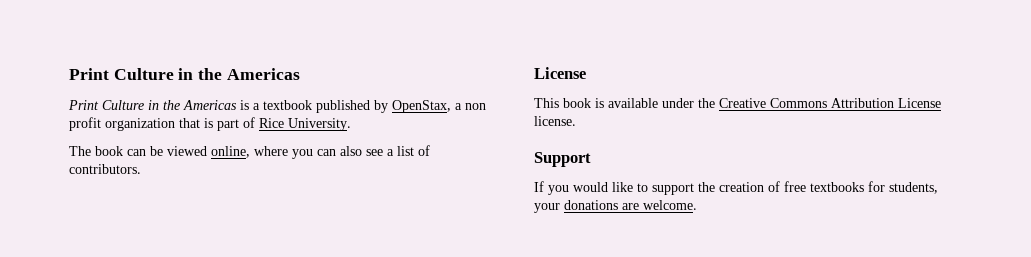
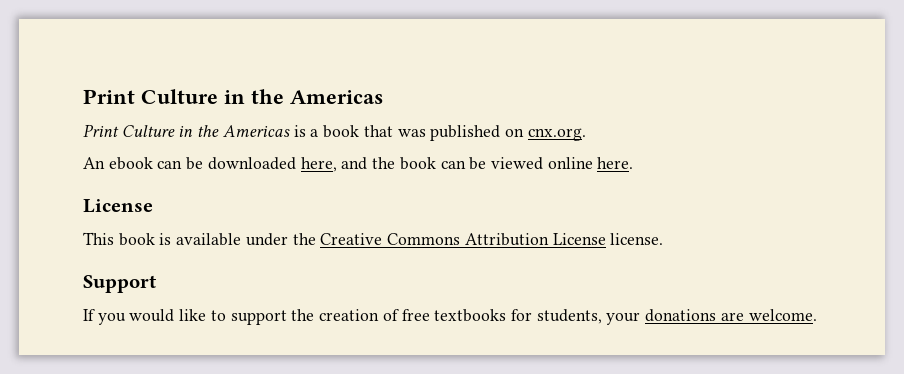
[263,100,486,113] [69,117,351,131] [69,145,430,159] [69,164,141,174] textbook published by OpenStax, a non profit organization that is part of Rice University. // The book can be viewed online, where you can also see a list of contributors. -> [323,125,586,141] [83,157,634,172] book that was published on cnx.org. // An ebook can be downloaded here, and the book can be viewed online here.

